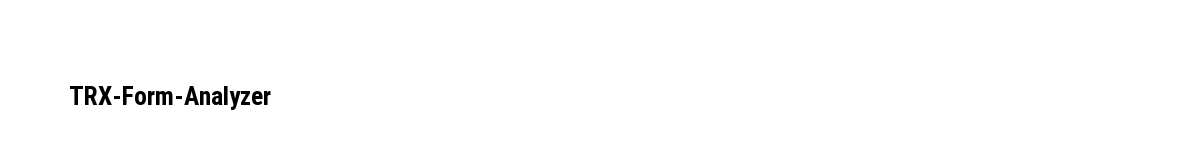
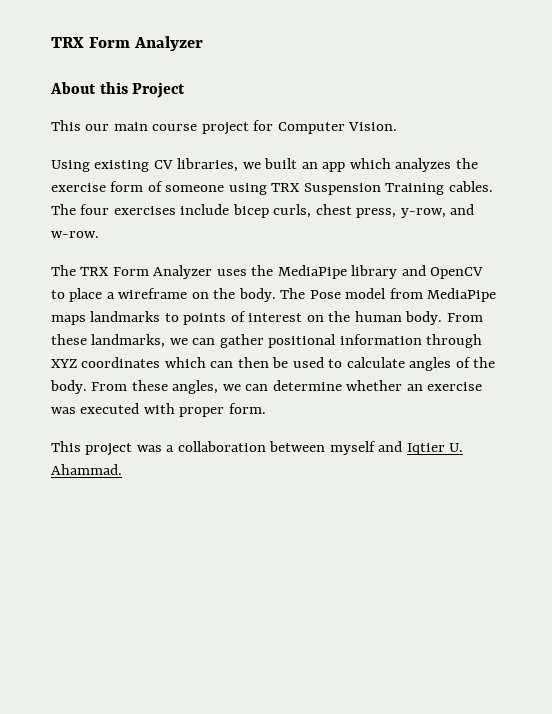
[69,86,271,110] TRX-Form-Analyzer -> [51,36,204,51] [50,82,186,98] [51,120,398,135] [51,158,478,172] [51,181,493,195] [51,204,475,218] [51,231,99,238] [51,265,484,279] [51,288,497,302] [51,311,483,325] [51,334,483,348] [51,357,496,371] [50,380,483,394] [51,403,266,417] [51,441,464,456] [51,464,122,475] TRX Form Analyzer // About this Project // This our main course project for Computer Vision. // Using existing CV libraries, we built an app which analyzes the exercise form of someone using TRX Suspension Training cables. The four exercises include bicep curls, chest press, y-row, and w-row. // The TRX Form Analyzer uses the MediaPipe library and OpenCV to place a wireframe on the body. The Pose model from MediaPipe maps landmarks to points of interest on the human body. From these landmarks, we can gather positional information through XYZ coordinates which can then be used to calculate angles of the body. From these angles, we can determine whether an exercise was executed with proper form. // This project was a collaboration between myself and Iqtier U. Ahammad.

